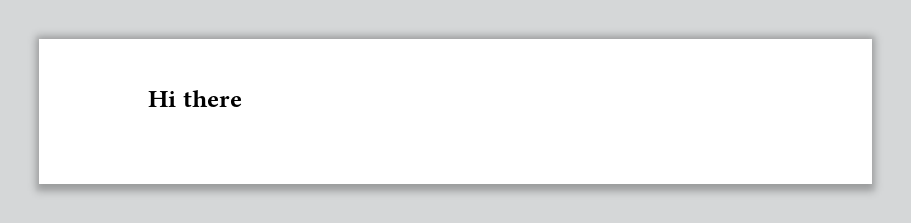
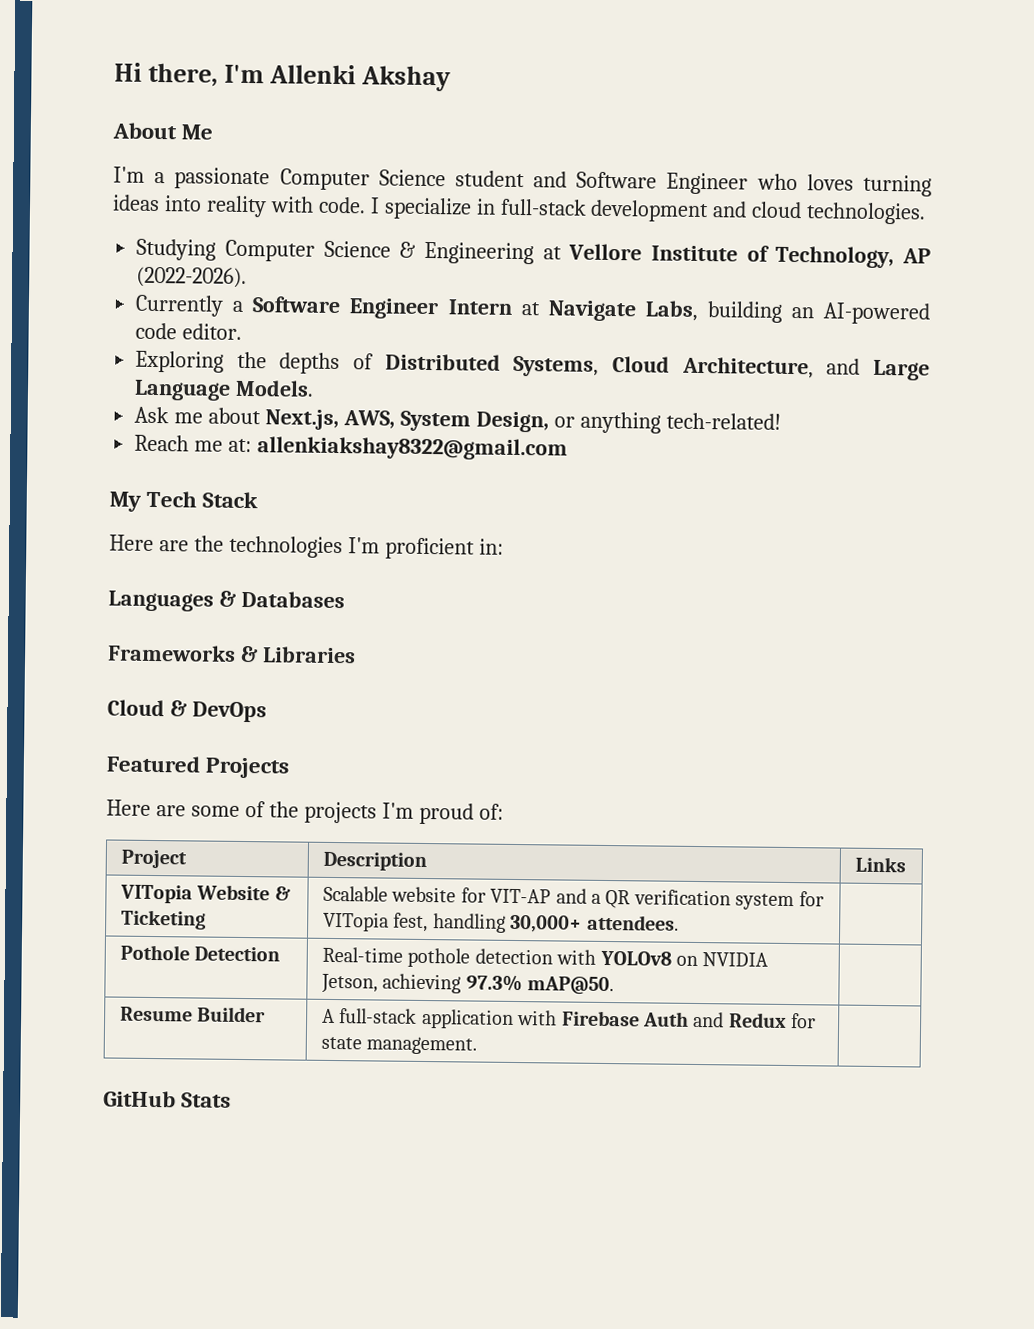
[182,90,242,107] there -> [147,62,451,92] [112,122,214,140] [113,166,932,197] [112,194,927,225] [136,238,931,269] [136,266,248,289] [135,294,931,325] [135,322,243,340] [135,350,930,381] [134,379,315,401] [134,406,781,434] [134,434,569,461] [109,490,259,512] [109,534,504,560] [108,590,345,612] [108,644,356,664] [107,699,267,723] [106,755,290,779] [106,799,504,825] [120,849,187,869] [322,851,427,872] [854,856,906,873] [119,884,291,904] [120,909,206,930] [322,885,824,911] [322,911,679,933] [119,944,281,962] [321,946,769,968] [320,973,615,996] [119,1006,267,1023] [321,1008,817,1029] [320,1036,478,1055] [103,1090,232,1108] there, I'm Allenki Akshay // About Me // I'm a passionate Computer Science student and Software Engineer who loves turning ideas into reality with code. I specialize in full-stack development and cloud technologies. // Studying Computer Science & Engineering at Vellore Institute of Technology, AP (2022-2026). // Currently a Software Engineer Intern at Navigate Labs, building an AI-powered code editor. // Exploring the depths of Distributed Systems, Cloud Architecture, and Large Language Models. // Ask me about Next.js, AWS, System Design, or anything tech-related! // Reach me at: allenkiakshay8322@gmail.com // My Tech Stack // Here are the technologies I'm proficient in: // Languages & Databases // Frameworks & Libraries // Cloud & DevOps // Featured Projects // Here are some of the projects I'm proud of: // Project | Description | Links // VITopia Website & Ticketing | Scalable website for VIT-AP and a QR verification system for VITopia fest, handling 30,000+ attendees. | // Pothole Detection | Real-time pothole detection with YOLOv8 on NVIDIA Jetson, achieving 97.3% mAP@50. | // Resume Builder | A full-stack application with Firebase Auth and Redux for state management. | // GitHub Stats

